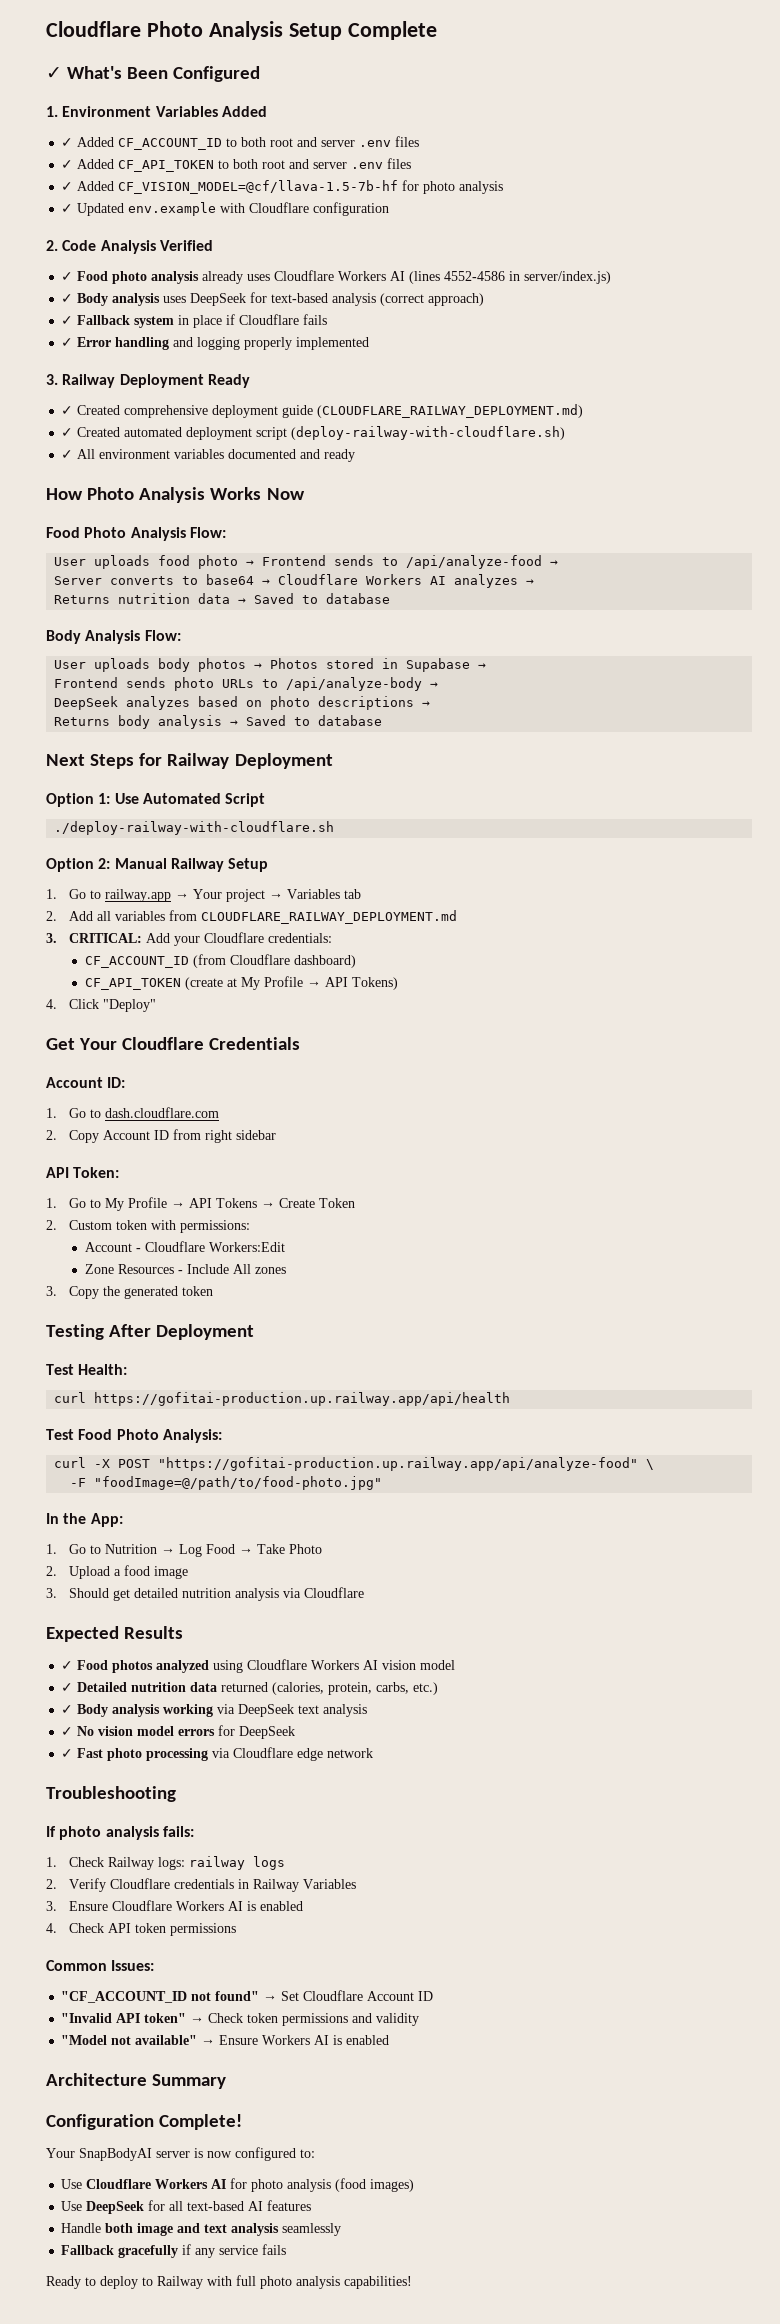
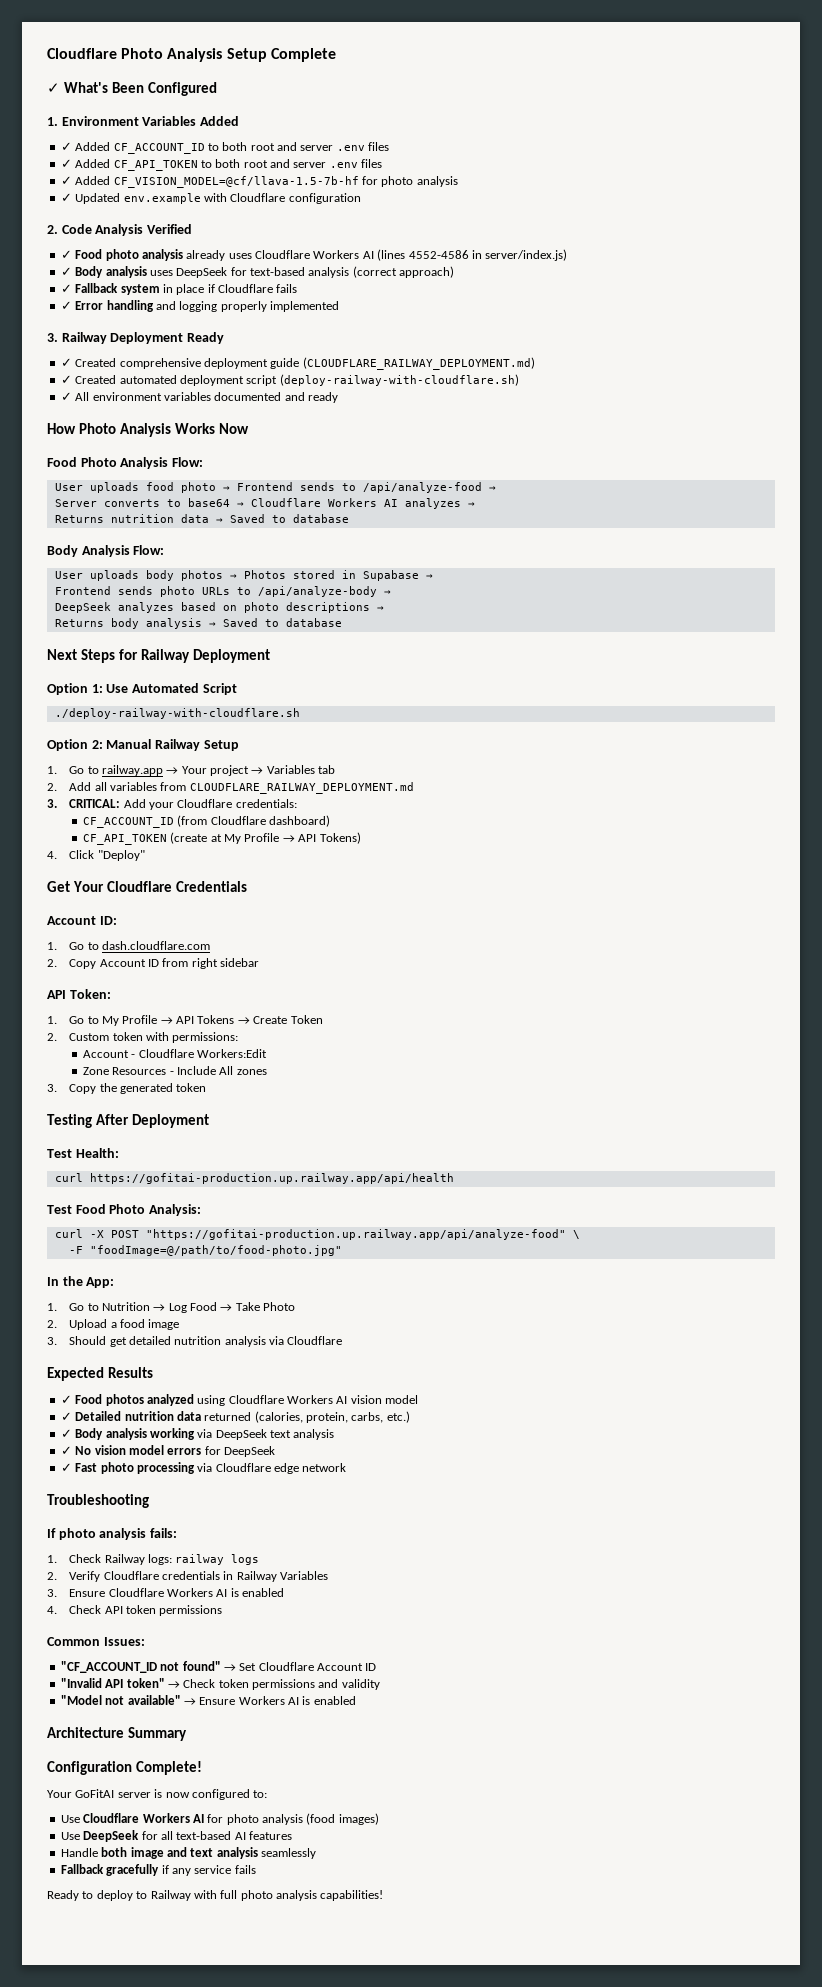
[79,2148,152,2161] SnapBodyAI -> [75,1789,115,1798] GoFitAI

